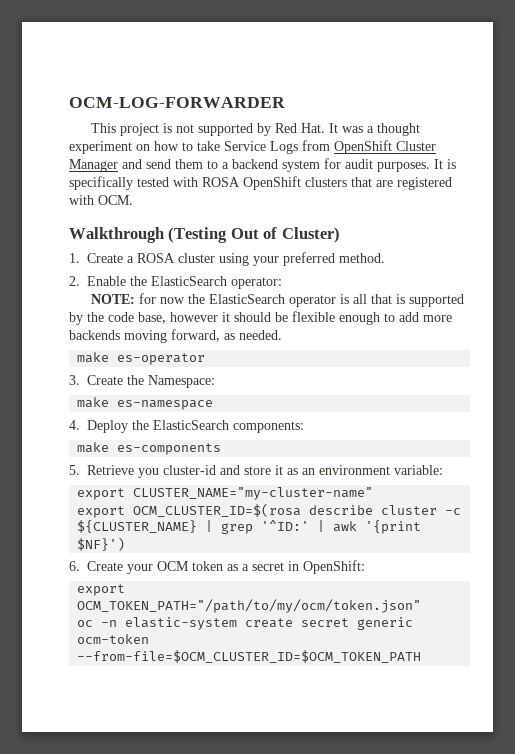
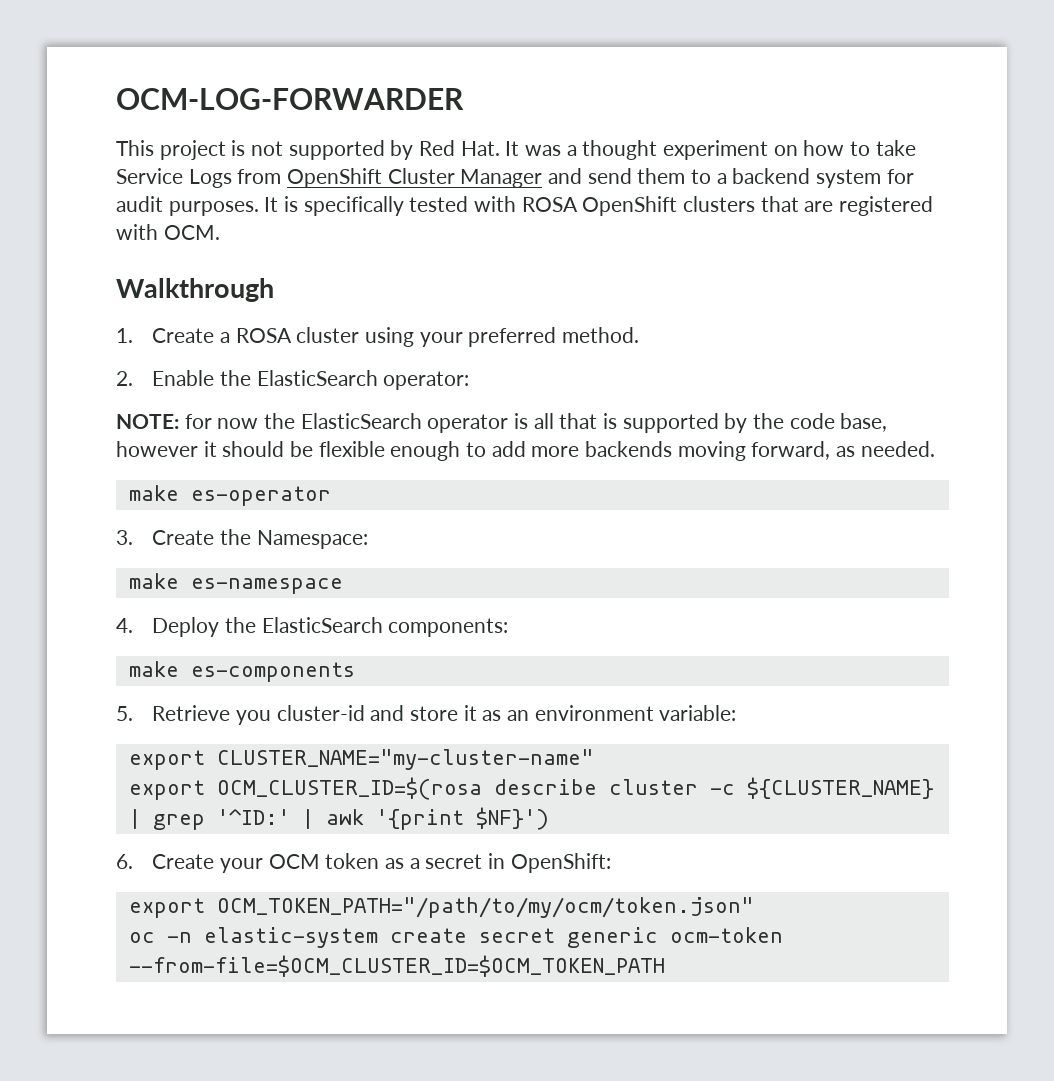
[168,227,340,243] (Testing Out of Cluster) -> (274, 290) none

